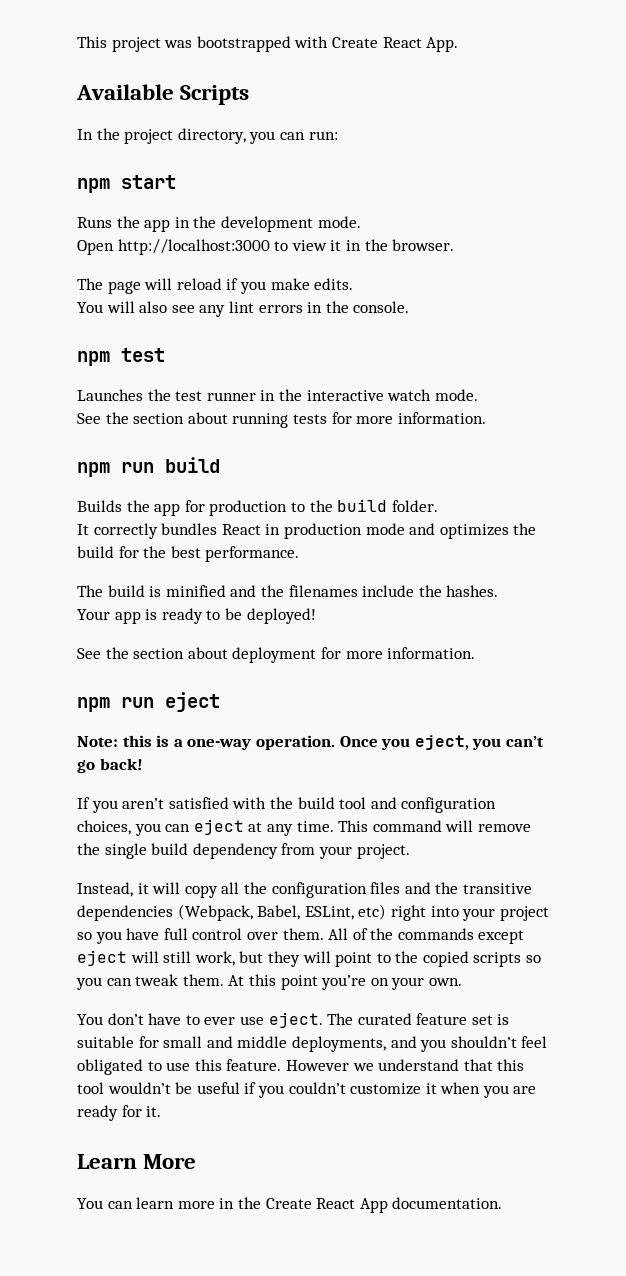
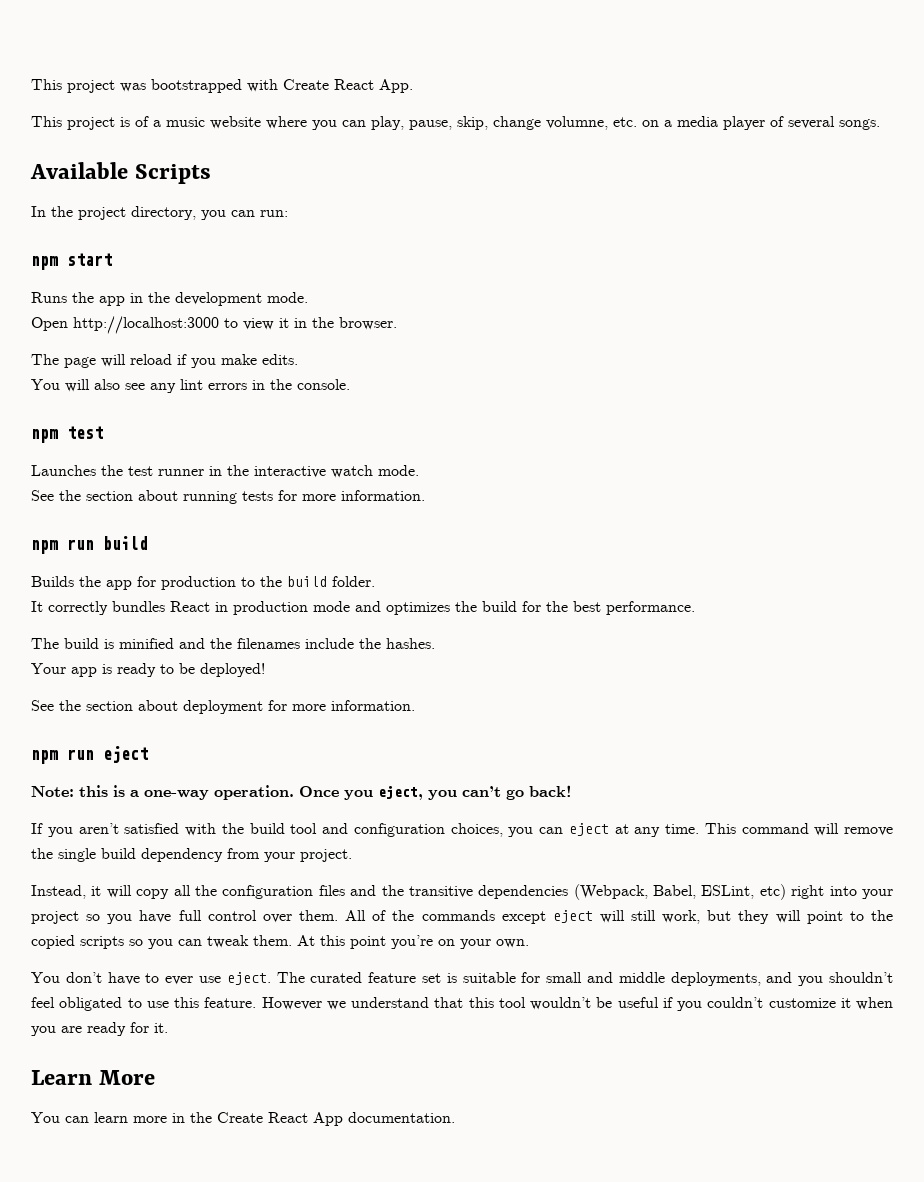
(459, 44) none -> [31,116,880,130] // This project is of a music website where you can play, pause, skip, change volumne, etc. on a media player of several songs.

